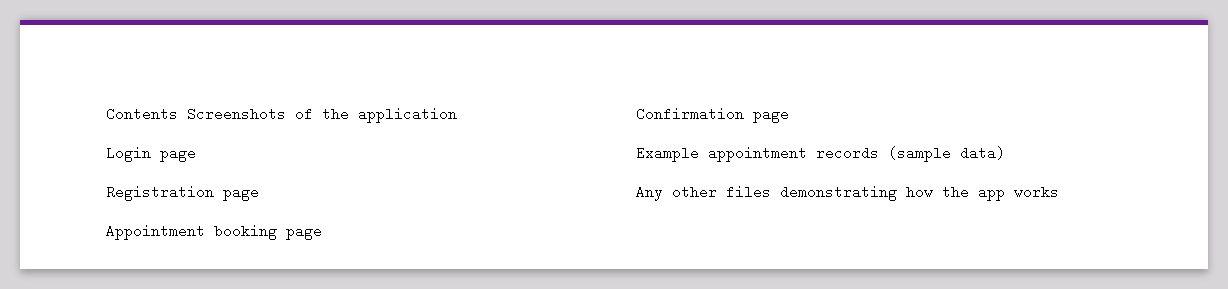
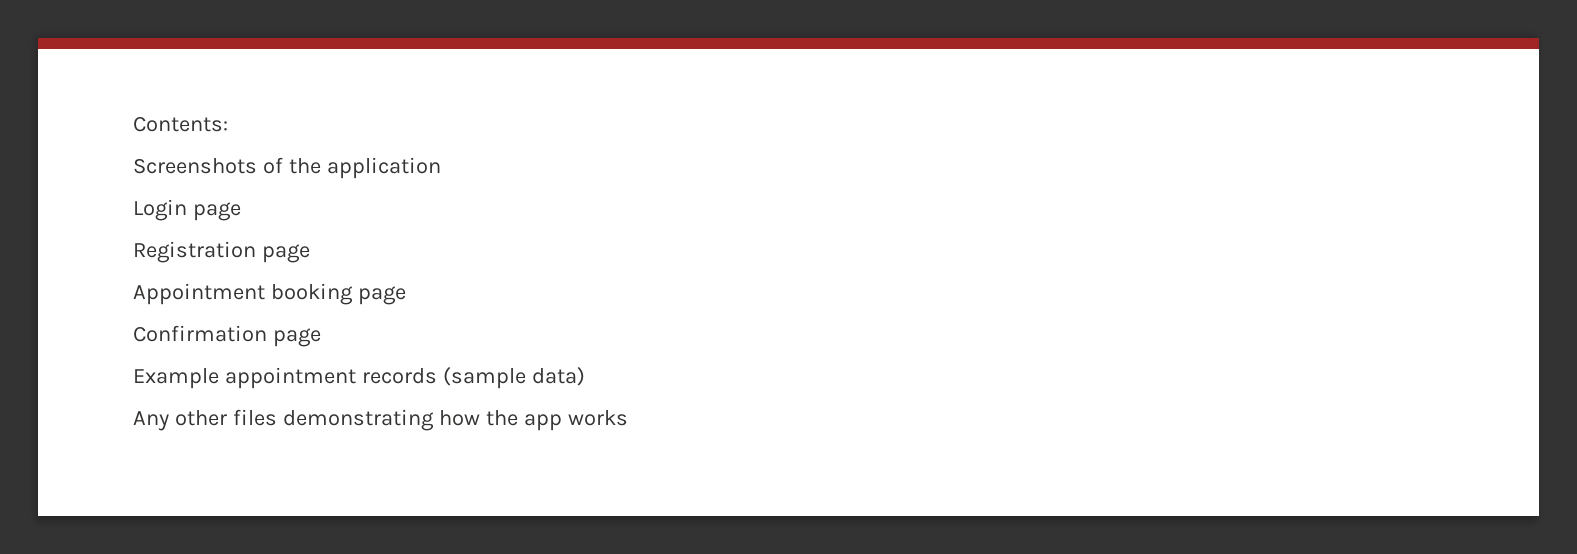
[106,107,178,121] Contents -> [133,116,228,132] Contents: //

